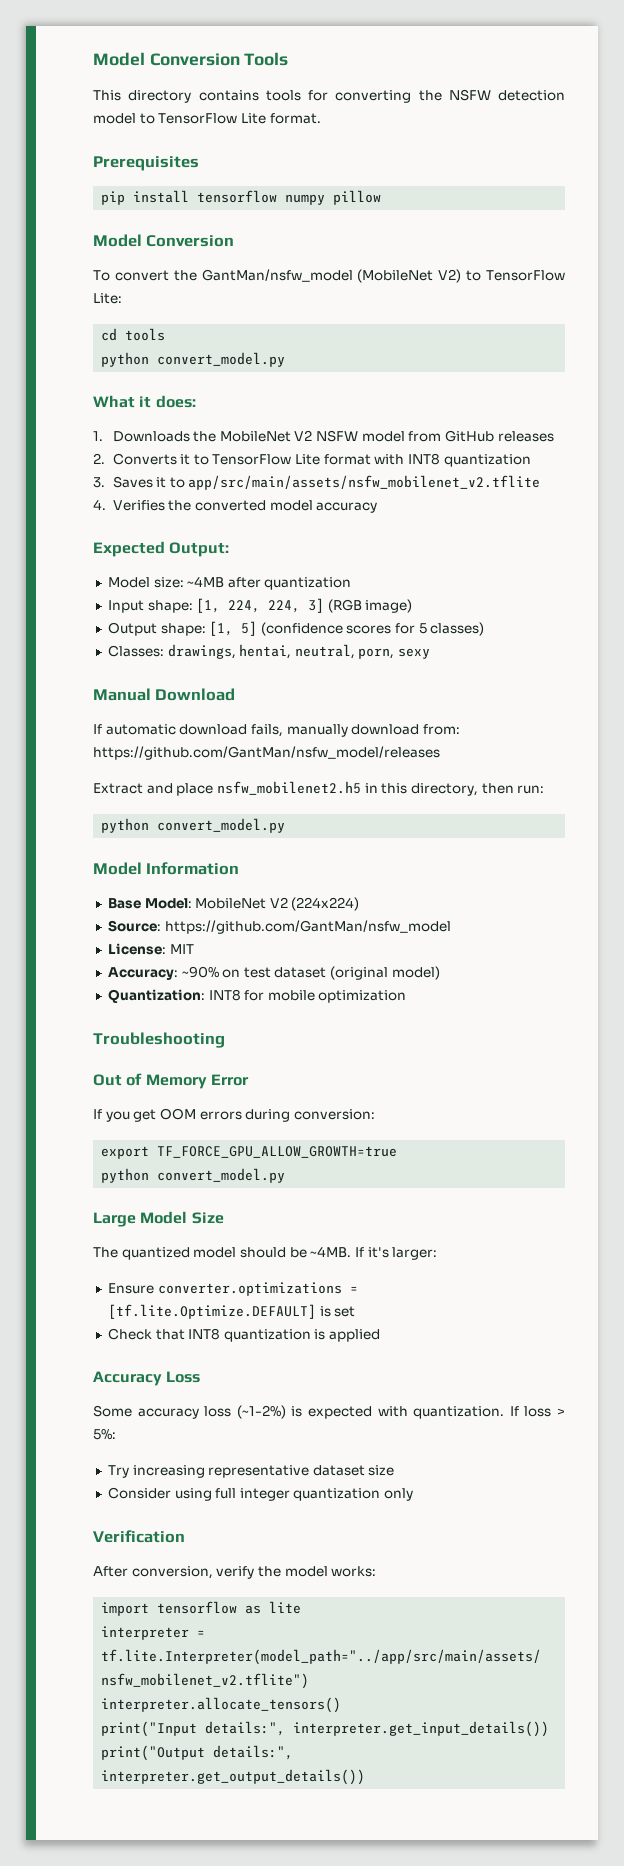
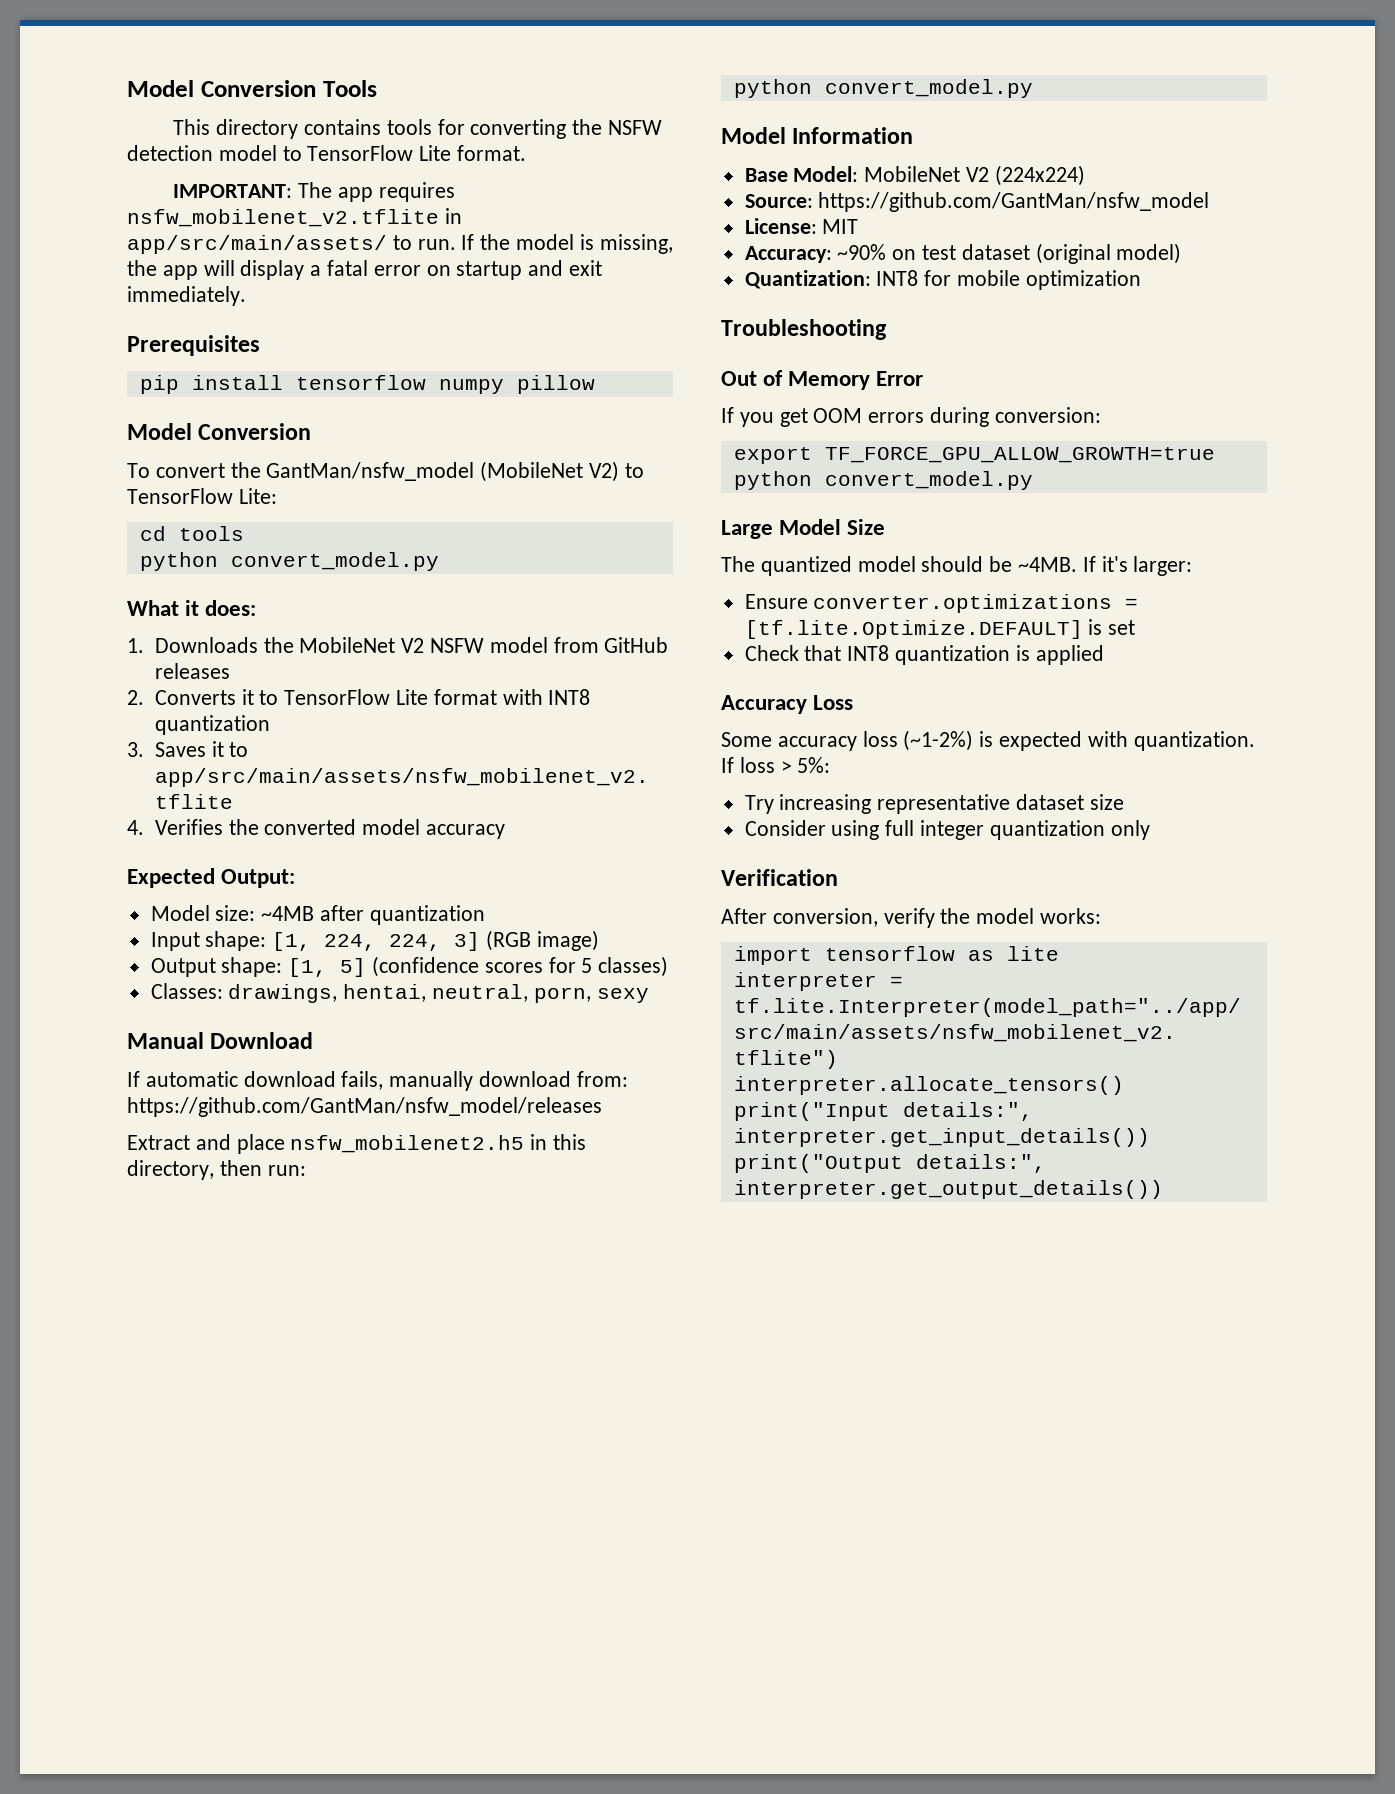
(321, 118) none -> [173,182,455,202] [127,208,462,227] [127,234,673,254] [127,260,603,280] [127,286,246,306] // IMPORTANT: The app requires nsfw_mobilenet_v2.tflite in app/src/main/assets/ to run. If the model is missing, the app will display a fatal error on startup and exit immediately.

